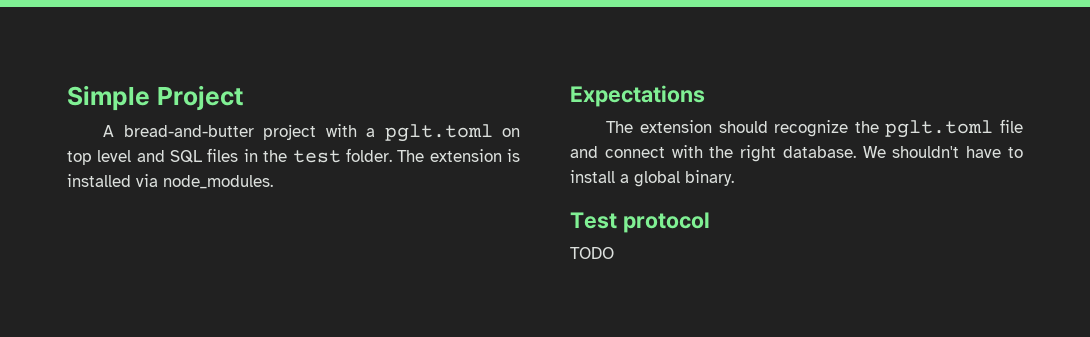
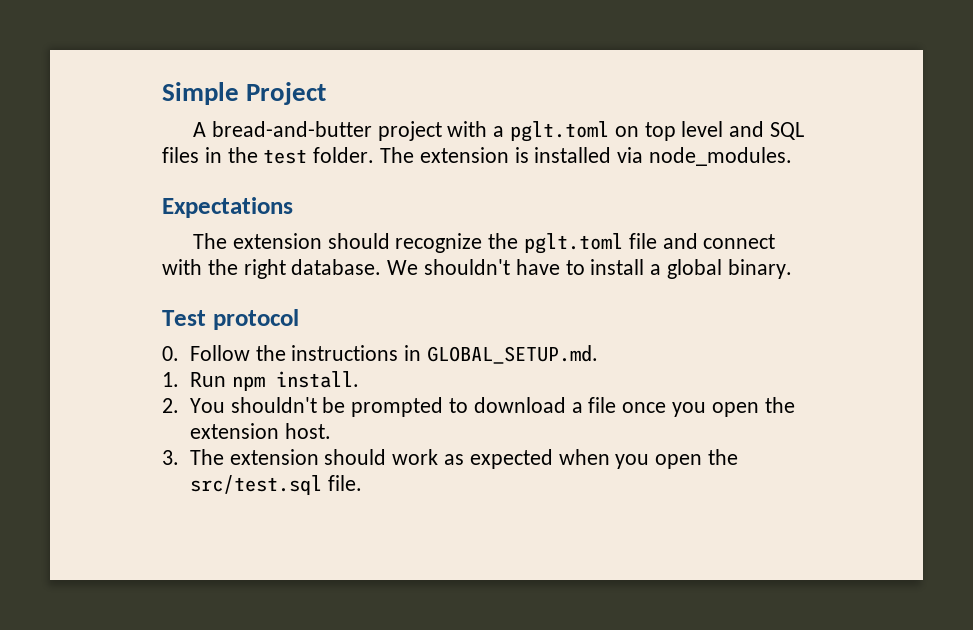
[570,247,614,259] TODO -> [162,345,598,364] [162,371,359,391] [162,397,795,417] [189,423,331,439] [162,449,738,469] [189,475,362,495] 0. Follow the instructions in GLOBAL_SETUP.md. // 1. Run npm install. // 2. You shouldn't be prompted to download a file once you open the extension host. // 3. The extension should work as expected when you open the src/test.sql file.

